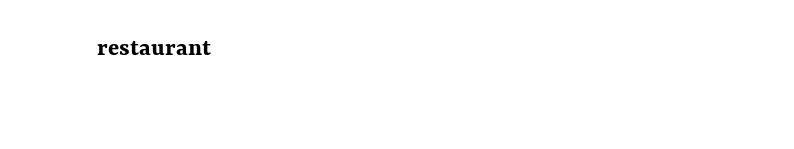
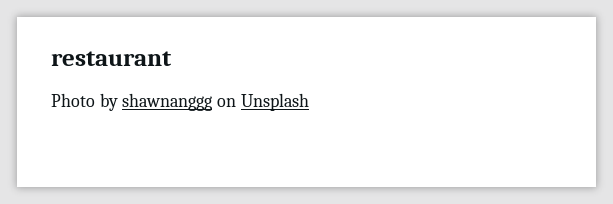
(211, 48) none -> [51,93,309,111] // Photo by shawnanggg on Unsplash

